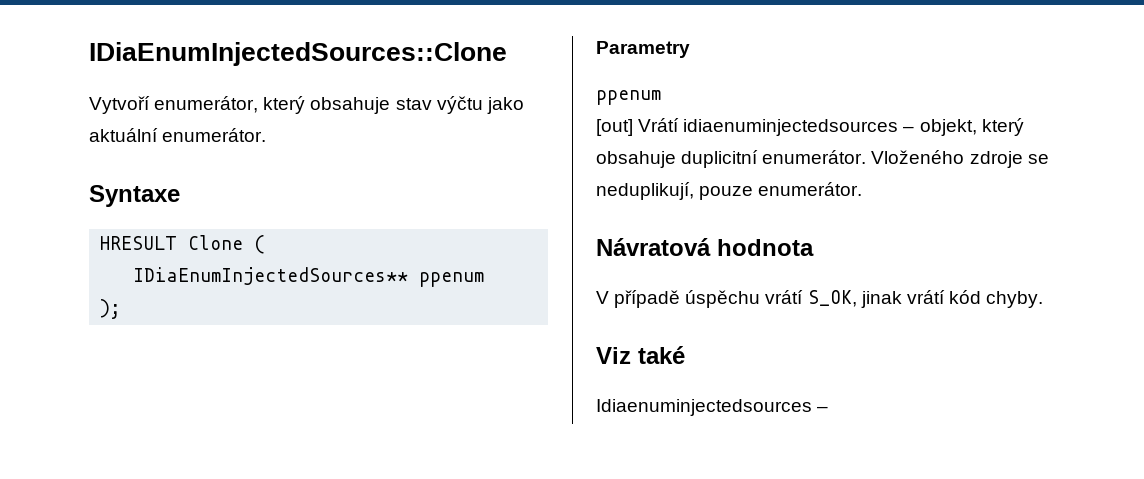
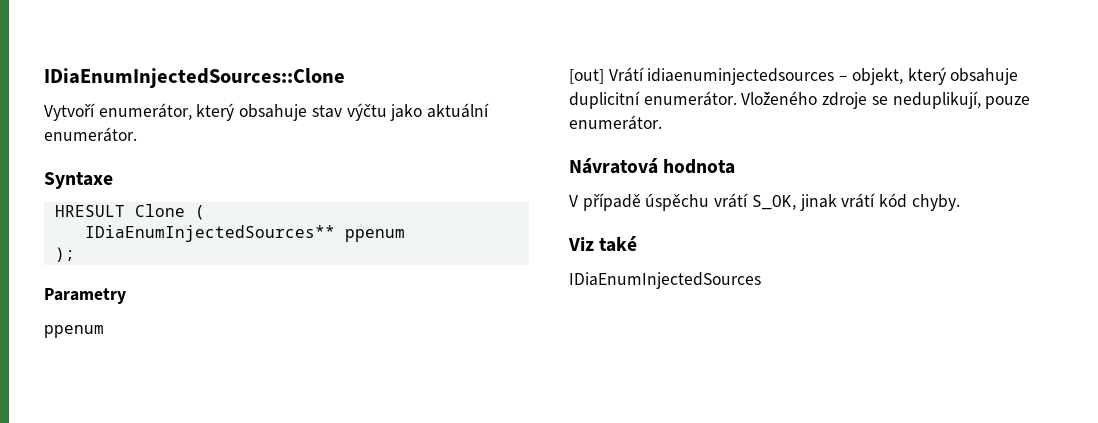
[596,399,829,416] Idiaenuminjectedsources – -> [569,272,761,289] IDiaEnumInjectedSources

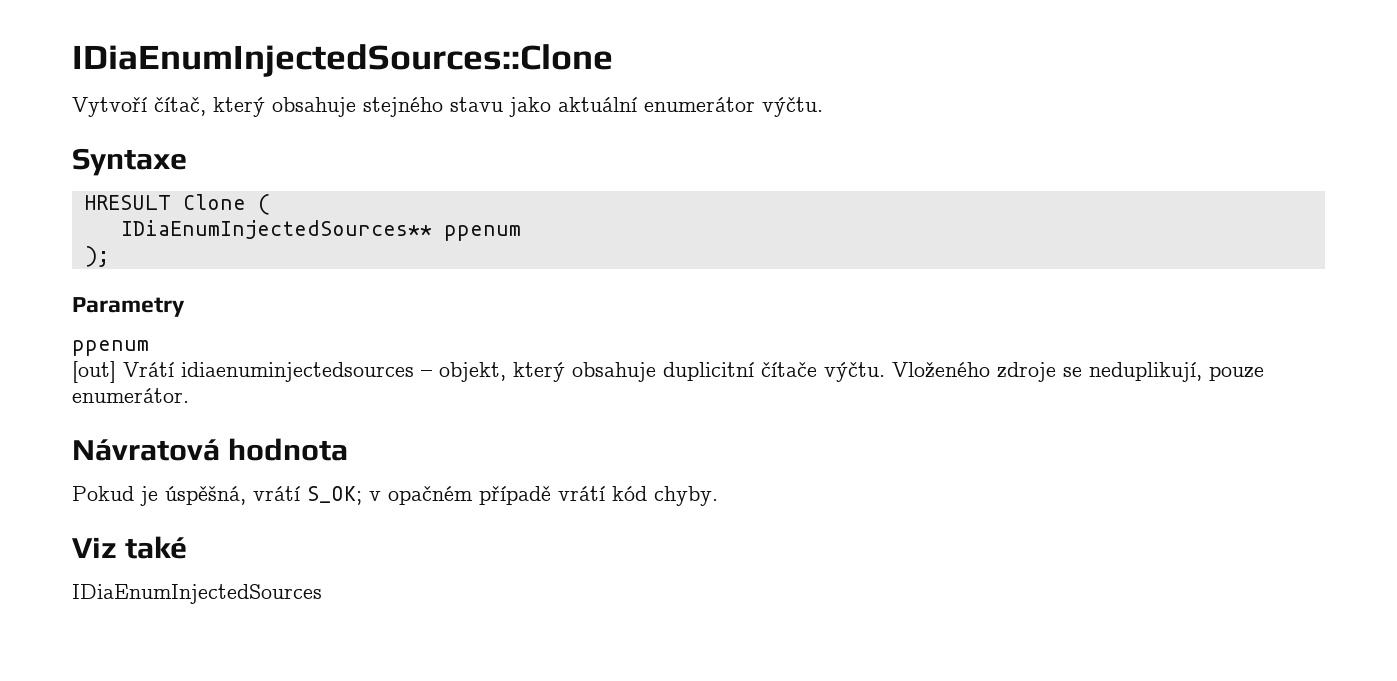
[98,103,490,121] [44,127,137,142] enumerátor, který obsahuje stav výčtu jako aktuální enumerátor. -> [154,97,823,117] čítač, který obsahuje stejného stavu jako aktuální enumerátor výčtu.
[643,91,737,106] enumerátor. -> [761,362,885,382] čítače výčtu.
[569,193,837,211] V případě úspěchu vrátí S_OK, jinak -> [72,486,551,506] Pokud je úspěšná, vrátí S_OK; v opačném případě

